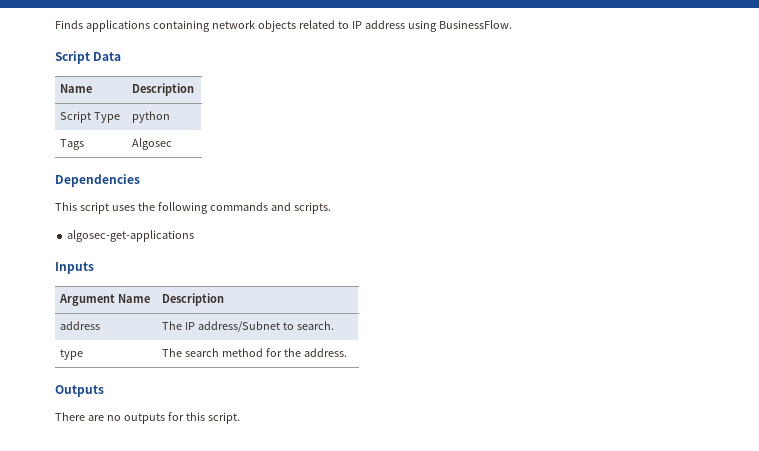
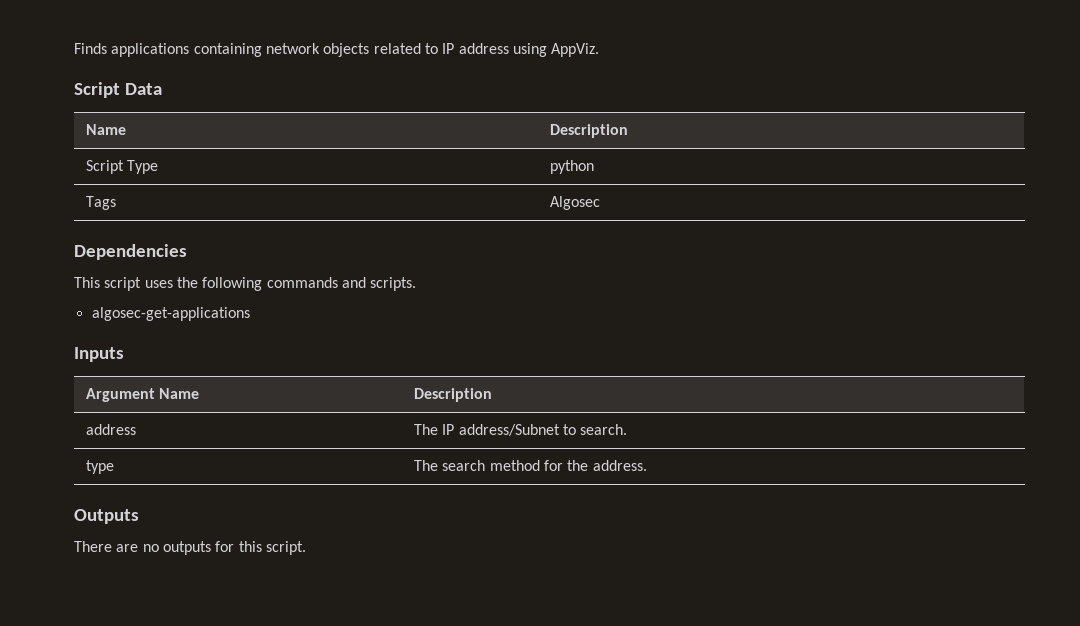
[438,20,512,29] BusinessFlow. -> [551,43,600,57] AppViz.

